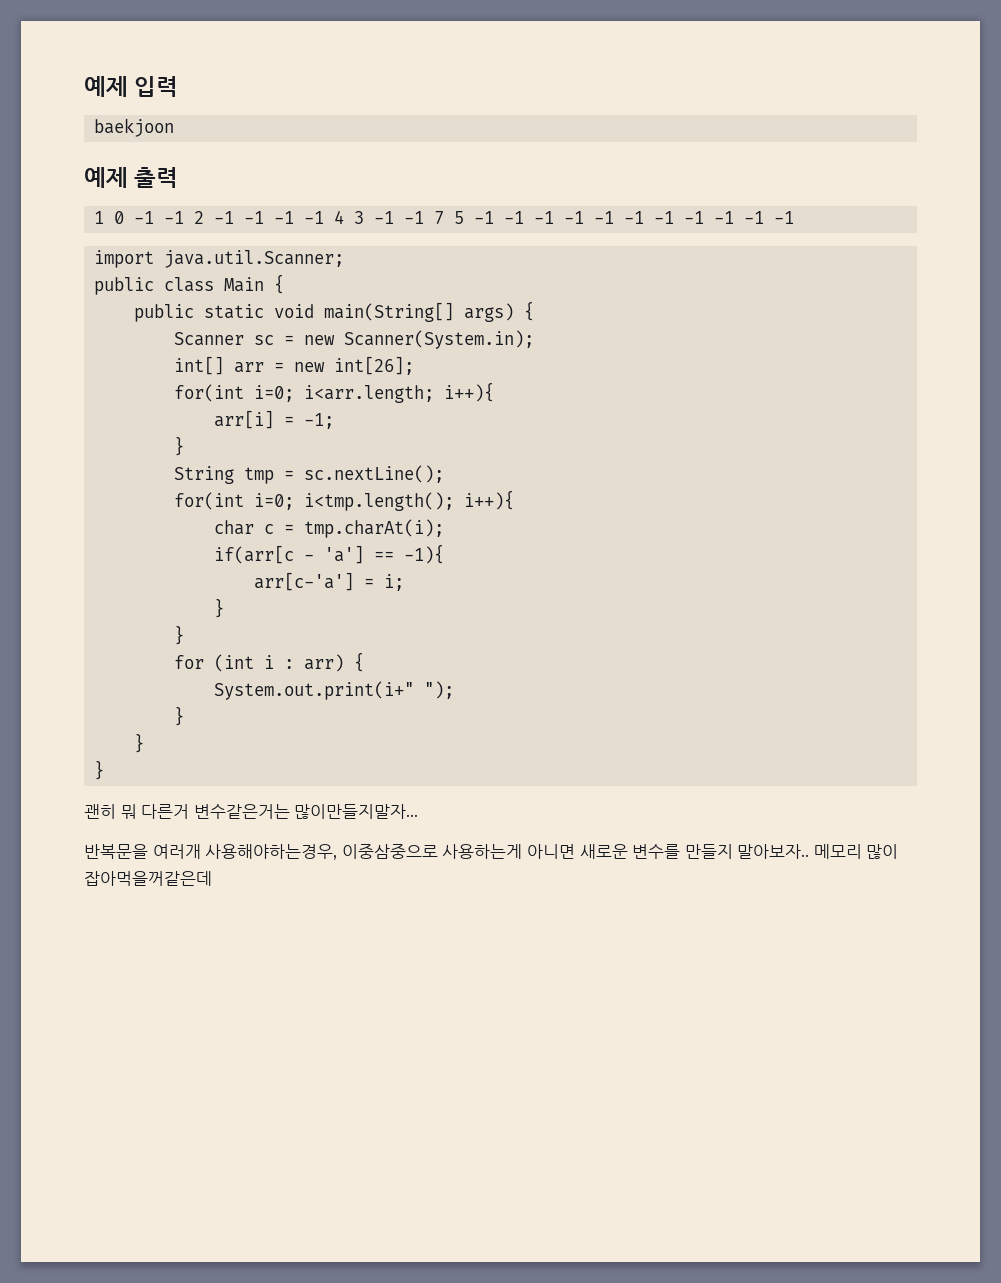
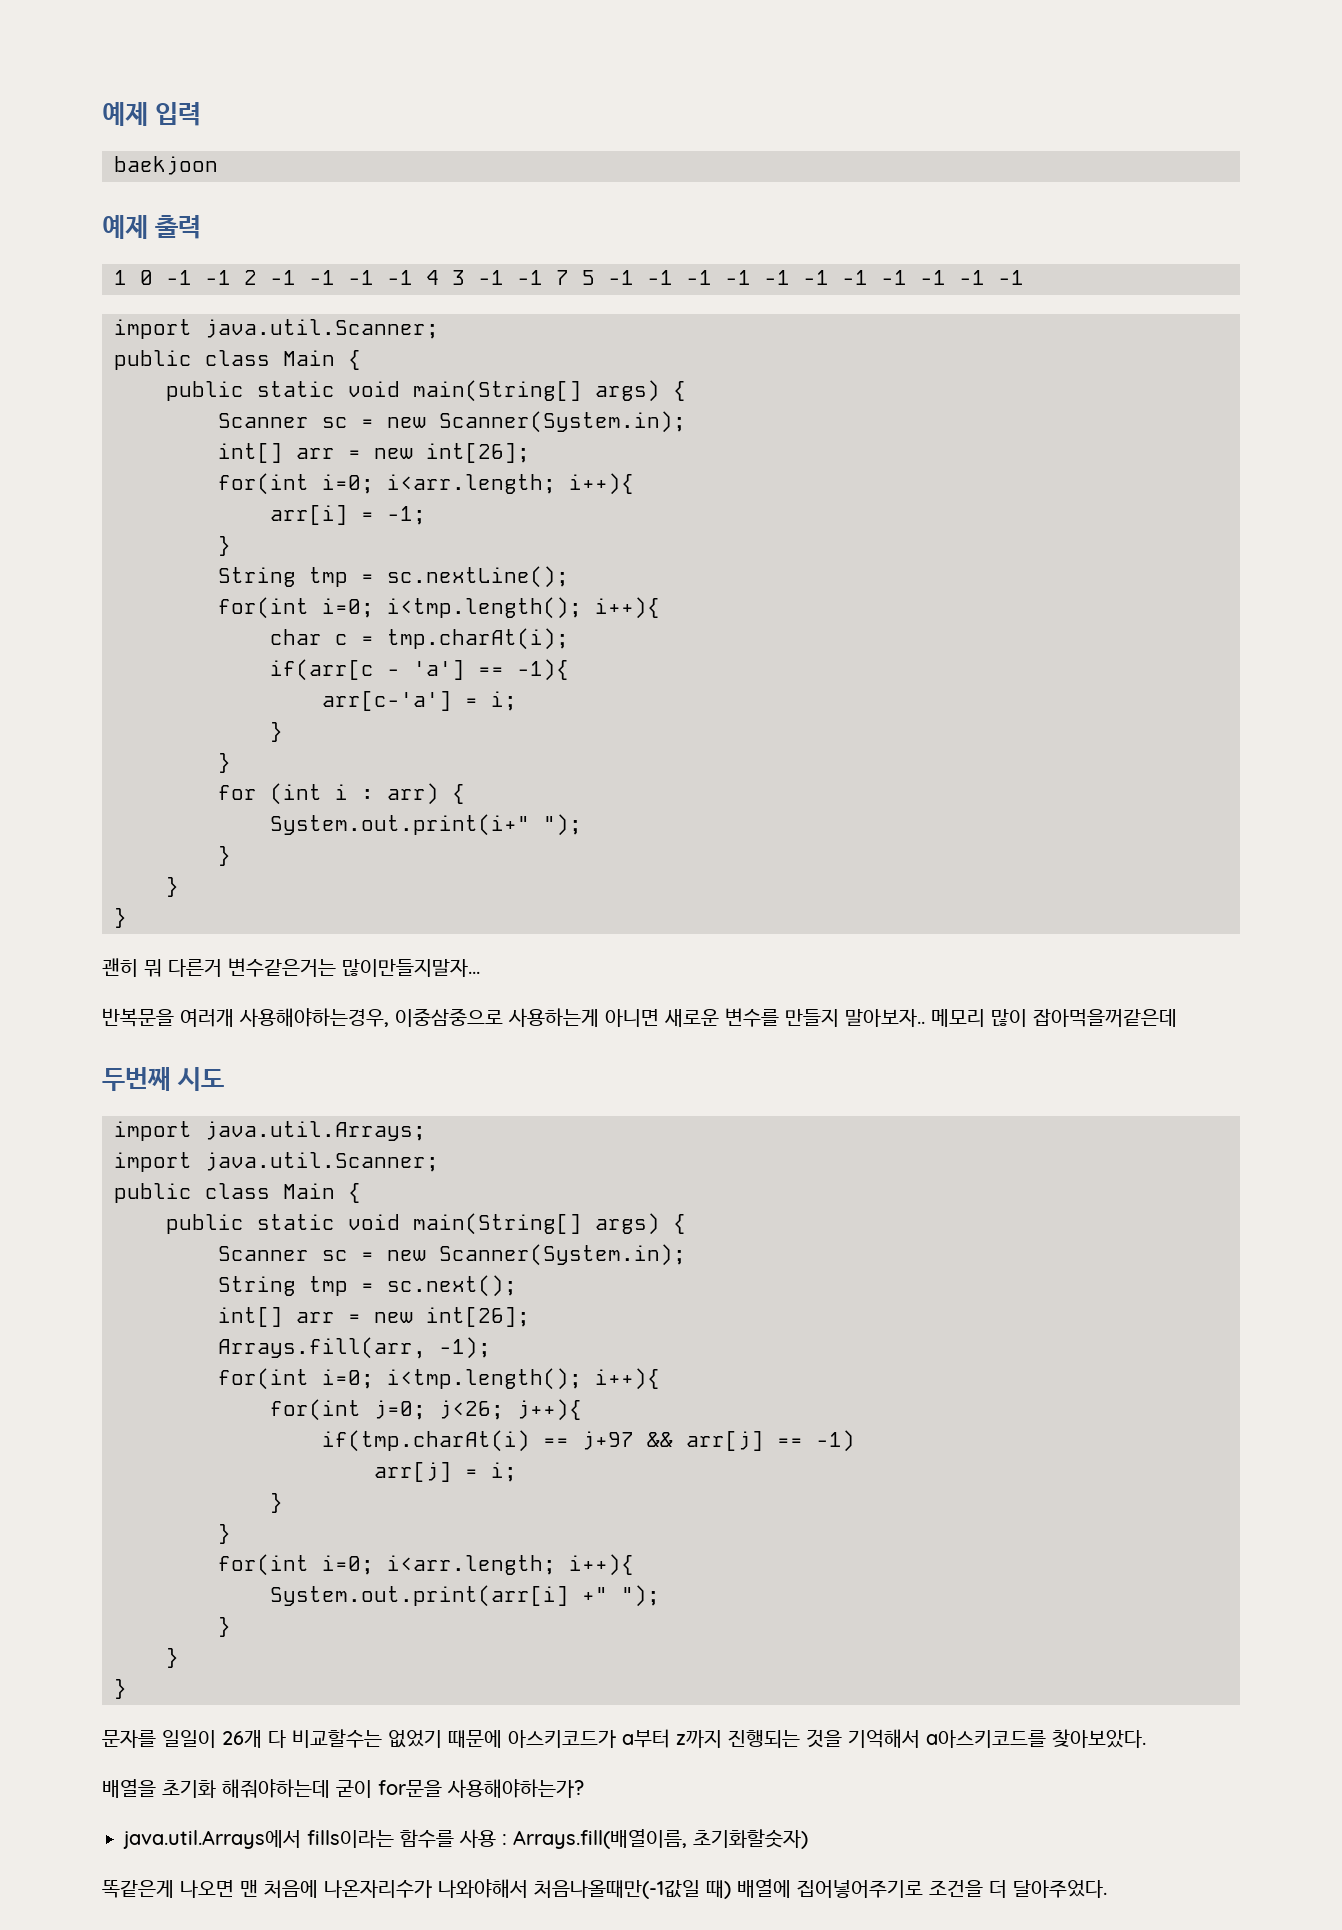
(212, 878) none -> [102,1067,225,1091] [114,1121,426,1141] [114,1152,439,1172] [114,1183,361,1203] [166,1213,686,1235] [218,1244,686,1266] [218,1275,517,1297] [218,1307,530,1327] [218,1337,491,1359] [218,1368,660,1390] [270,1399,582,1421] [322,1430,855,1452] [374,1462,517,1482] [270,1493,283,1513] [218,1524,231,1544] [218,1554,634,1576] [270,1585,660,1607] [218,1617,231,1637] [166,1648,179,1668] [114,1679,127,1699] [102,1729,1146,1748] [102,1779,584,1798] [123,1829,808,1849] [102,1879,1107,1899] // 두번째 시도 // import java.util.Arrays; // import java.util.Scanner; // public class Main { // public static void main(String[] args) { // Scanner sc = new Scanner(System.in); // String tmp = sc.next(); // int[] arr = new int[26]; // Arrays.fill(arr, -1); // for(int i=0; i<tmp.length(); i++){ // for(int j=0; j<26; j++){ // if(tmp.charAt(i) == j+97 && arr[j] == -1) // arr[j] = i; // } // } // for(int i=0; i<arr.length; i++){ // System.out.print(arr[i] +" "); // } // } // } // 문자를 일일이 26개 다 비교할수는 없었기 때문에 아스키코드가 a부터 z까지 진행되는 것을 기억해서 a아스키코드를 찾아보았다. // 배열을 초기화 해줘야하는데 굳이 for문을 사용해야하는가? // java.util.Arrays에서 fills이라는 함수를 사용 : Arrays.fill(배열이름, 초기화할숫자) // 똑같은게 나오면 맨 처음에 나온자리수가 나와야해서 처음나올때만(-1값일 때) 배열에 집어넣어주기로 조건을 더 달아주었다.

